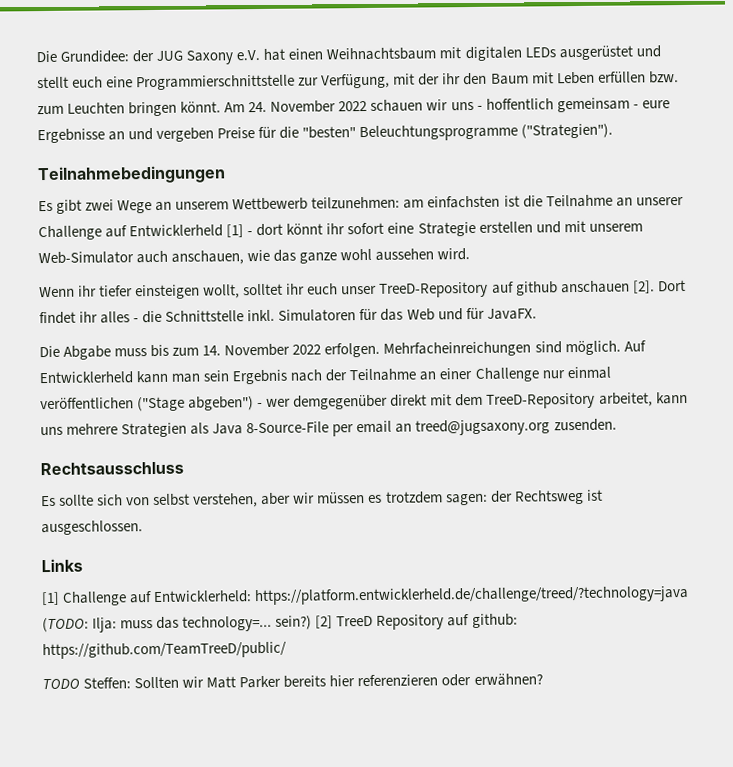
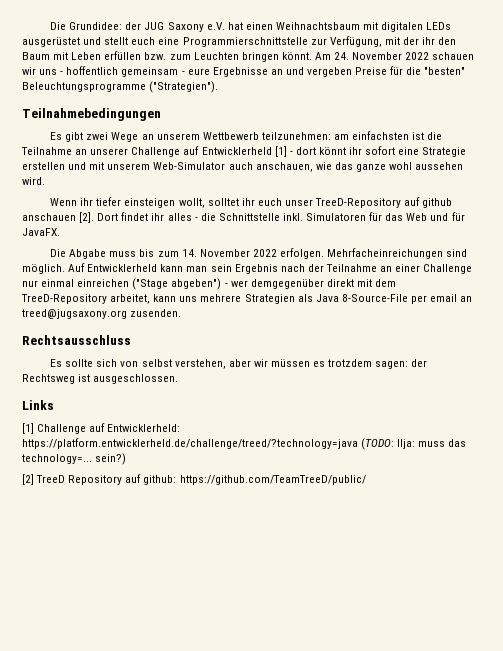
[40,397,134,410] veröffentlichen -> [77,279,130,287] einreichen
(313, 622) none -> (127, 459) //
[42,673,543,690] // TODO Steffen: Sollten wir Matt Parker bereits hier referenzieren oder erwähnen? -> (366, 480) none

